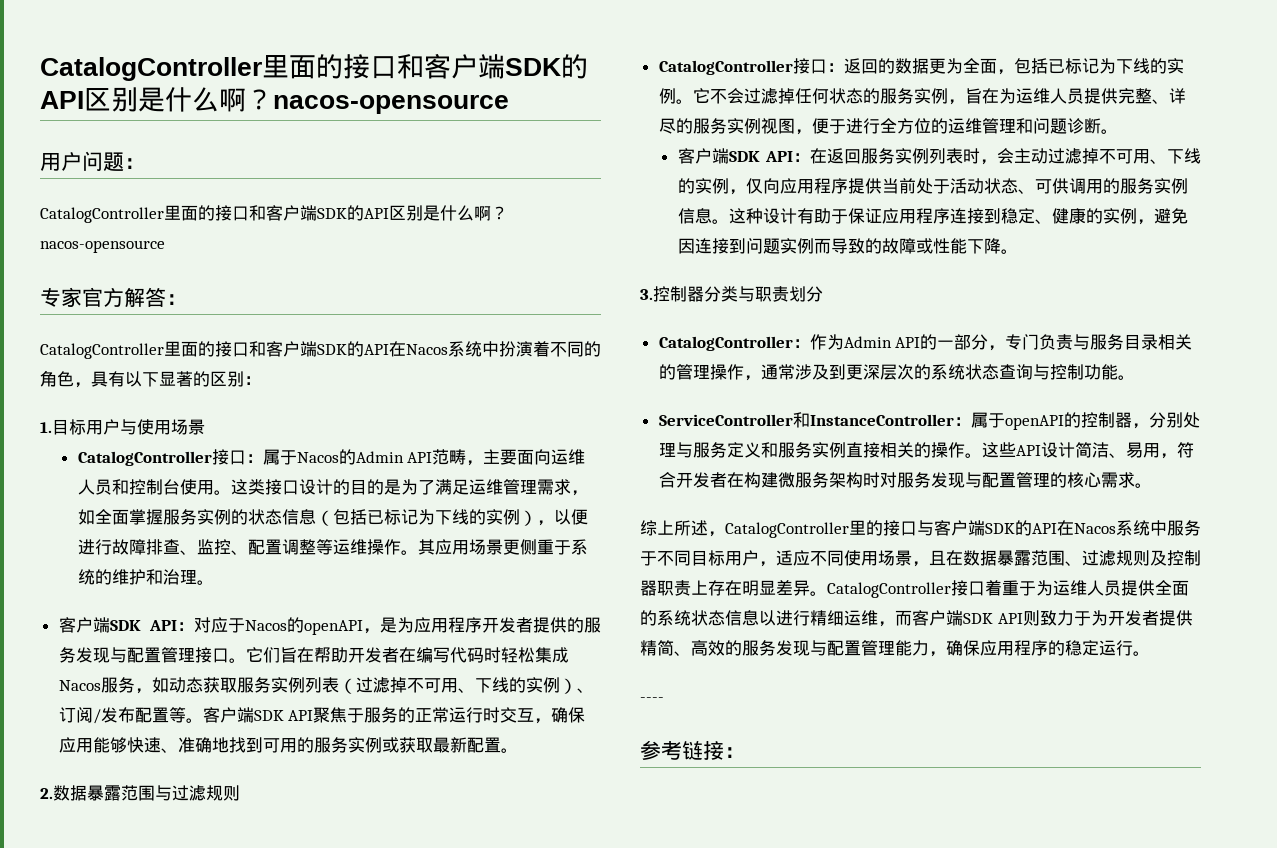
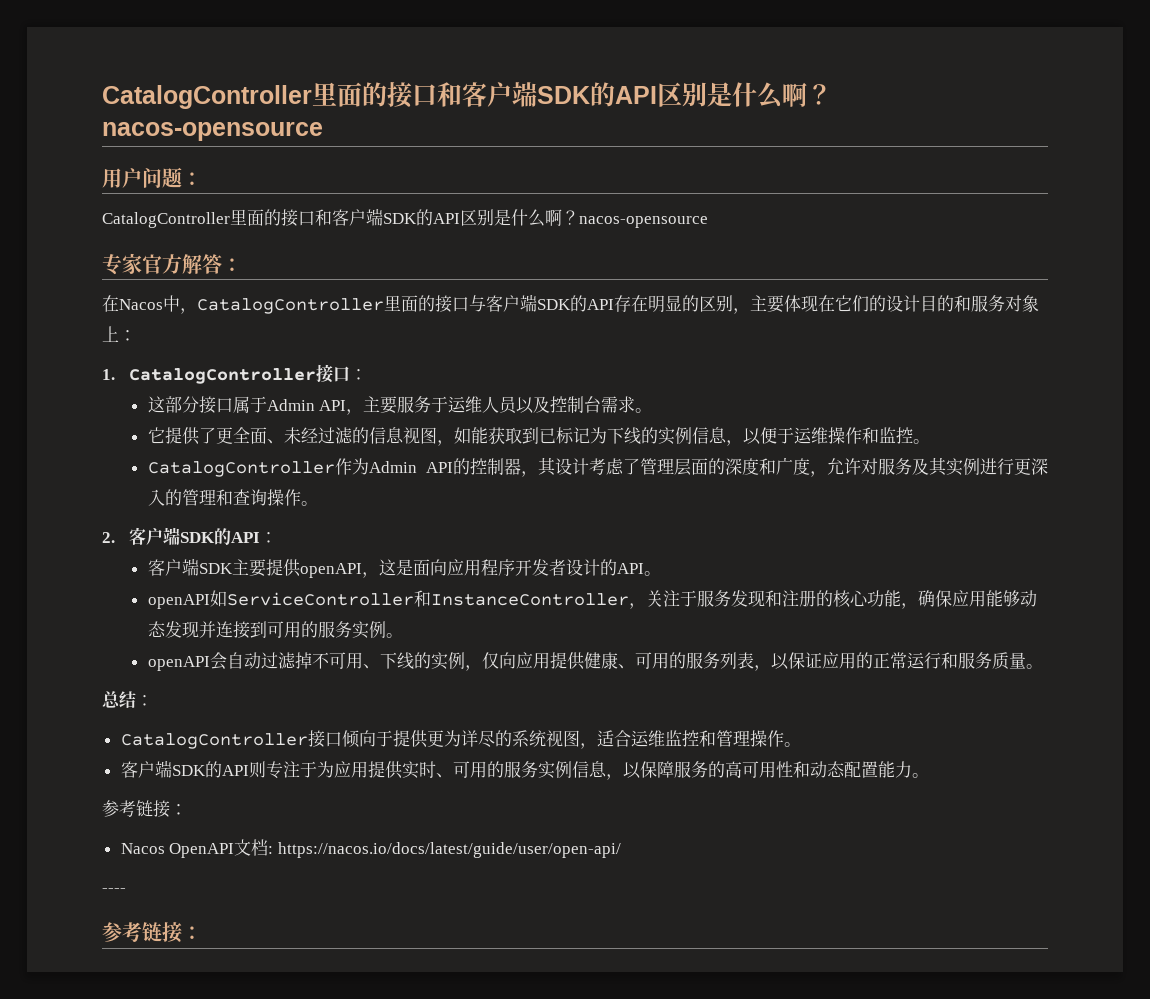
[40,341,601,359] [40,370,261,388] [40,419,205,435] [77,449,586,466] [77,479,588,496] [77,509,588,526] [77,539,333,555] CatalogController里面的接口和客户端SDK的API在Nacos系统中扮演着不同的角色，具有以下显著的区别： // 1.目标用户与使用场景 // CatalogController接口：属于Nacos的Admin API范畴，主要面向运维人员和控制台使用。这类接口设计的目的是为了满足运维管理需求，如全面掌握服务实例的状态信息（包括已标记为下线的实例），以便进行故障排查、监控、配置调整等 -> [102,294,1039,314] [102,326,136,342] [102,364,368,384] [147,396,653,415] [147,427,794,446] 在Nacos中，CatalogController里面的接口与客户端SDK的API存在明显的区别，主要体现在它们的设计目的和服务对象上： // 1. CatalogController接口： // 这部分接口属于Admin API，主要服务于运维人员以及控制台需求。 // 它提供了更全面、未经过滤的信息视图，如能获取到已标记为下线的实例信息，以便于
[400,539,588,555] [77,569,214,585] [58,617,601,635] [58,647,569,663] [58,677,594,694] [58,707,586,724] [58,737,518,753] [40,785,240,801] [658,58,1184,75] [658,88,1186,105] [658,118,1118,135] [677,148,1031,165] 。其应用场景更侧重于系统的维护和治理。 // 客户端SDK API：对应于Nacos的openAPI，是为应用程序开发者提供的服务发现与配置管理接口。它们旨在帮助开发者在编写代码时轻松集成Nacos服务，如动态获取服务实例列表（过滤掉不可用、下线的实例）、订阅/发布配置等。客户端SDK API聚焦于服务的正常运行时交互，确保应用能够快速、准确地找到可用的服务实例或获取最新配置。 // 2.数据暴露范围与过滤规则 // CatalogController接口：返回的数据更为全面，包括已标记为下线的实例。它不会过滤掉任何状态的服务实例，旨在为运维人员提供完整、详尽的服务实例视图，便于进行全方位的运维管理和问题诊断。 // 客户端SDK API：在返回服务实例列表时，会主 -> [861,427,930,444] [147,457,1048,477] [147,489,318,506] [102,527,278,545] [147,558,661,578] [147,590,1037,609] [147,621,403,639] [147,652,244,671] 和监控。 // CatalogController作为Admin API的控制器，其设计考虑了管理层面的深度和广度，允许对服务及其实例进行更深入的管理和查询操作。 // 2.客户端SDK的API： // 客户端SDK主要提供openAPI，这是面向应用程序开发者设计的API。 // openAPI如ServiceController和InstanceController，关注于服务发现和注册的核心功能，确保应用能够动态发现并连接到可用的服务实例。 // openAPI会自
[813,178,1188,194] [677,208,1188,225] [677,238,1018,254] [640,286,823,302] [658,334,1193,351] [658,364,1135,381] [658,412,1200,430] [658,442,1194,459] [658,472,1152,488] [640,520,1201,538] [640,550,1201,567] [640,580,1189,598] [640,610,1193,627] [640,640,1150,657] 程序提供当前处于活动状态、可供调用的服务实例信息。这种设计有助于保证应用程序连接到稳定、健康的实例，避免因连接到问题实例而导致的故障或性能下降。 // 3.控制器分类与职责划分 // CatalogController：作为Admin API的一部分，专门负责与服务目录相关的管理操作，通常涉及到更深层次的系统状态查询与控制功能。 // ServiceController和InstanceController：属于openAPI的控制器，分别处理与服务定义和服务实例直接相关的操作。这些API设计简洁、易用，符合开发者在构建微服务架构时对服务发现与配置管理的核心需求。 // 综上所述，CatalogController里的接口与客户端SDK的API在Nacos系统中服务于不同目标用户，适应不同使用场景，且在数据暴露范围、过滤规则及控制器职责上存在明显差异。CatalogController接口着重于为运维人员提供全面的系统状态信息以进行精细运维，而客户端SDK API则致力于为开发者提供精简、高效的服务发现与配置管理能力，确保应用程序的稳定运行。 -> [549,652,1043,671] [102,691,153,709] [120,730,801,749] [120,760,929,780] [102,800,187,818] [120,839,621,858] 提供健康、可用的服务列表，以保证应用的正常运行和服务质量。 // 总结： // CatalogController接口倾向于提供更为详尽的系统视图，适合运维监控和管理操作。 // 客户端SDK的API则专注于为应用提供实时、可用的服务实例信息，以保障服务的高可用性和动态配置能力。 // 参考链接： // Nacos OpenAPI文档: https://nacos.io/docs/latest/guide/user/open-api/

